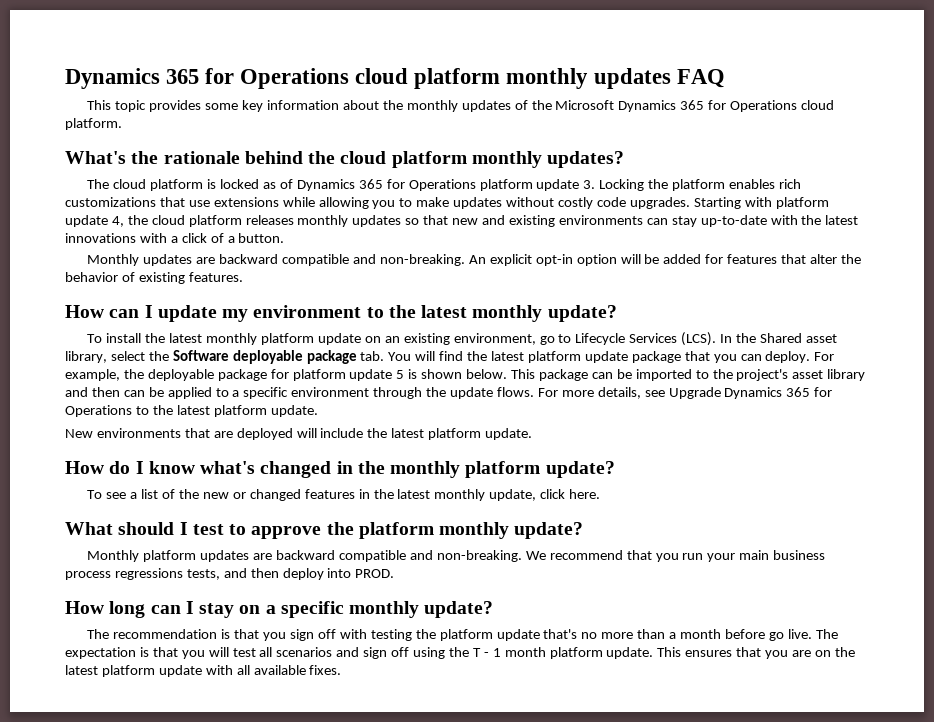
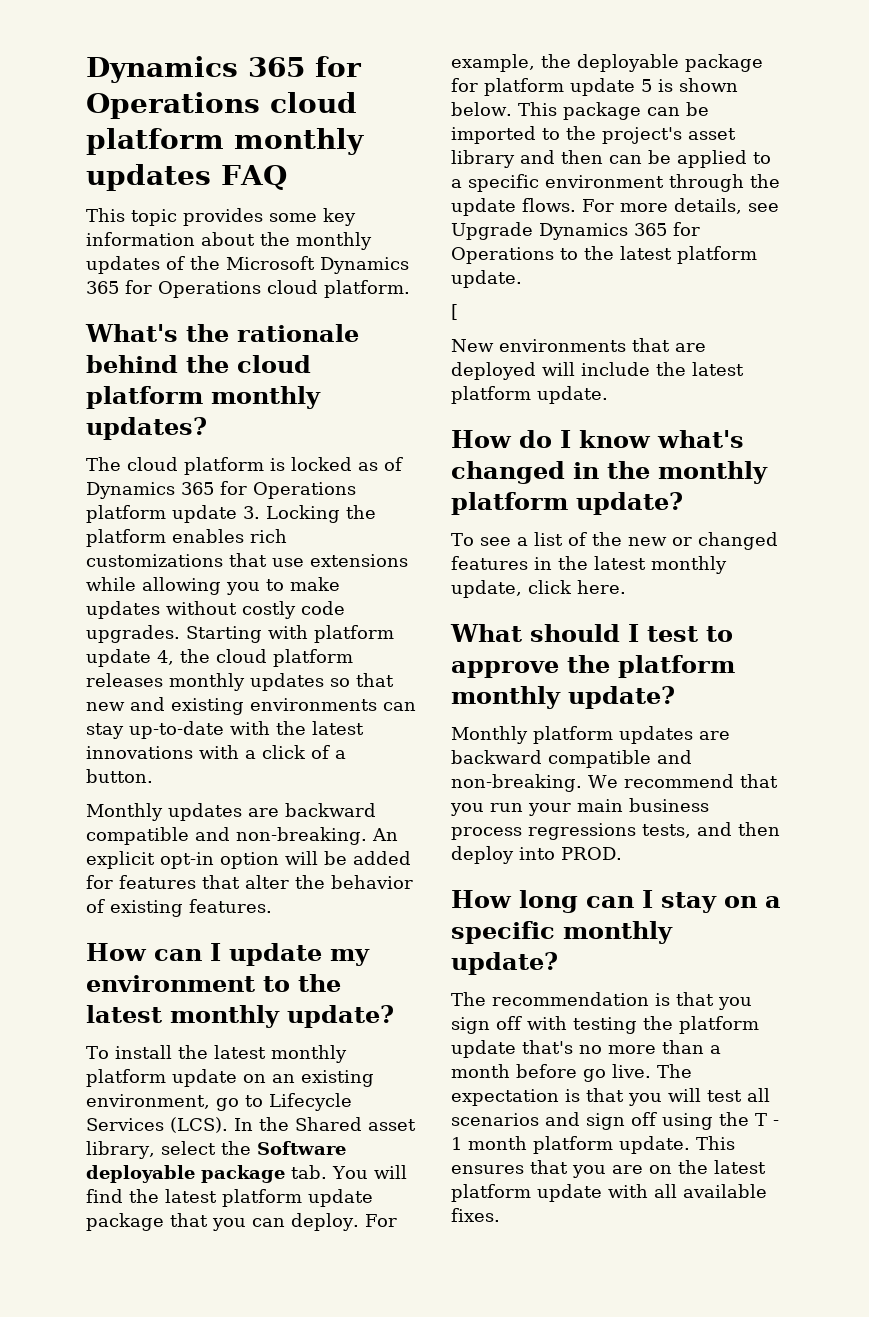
(318, 411) none -> [451,304,458,320] // [

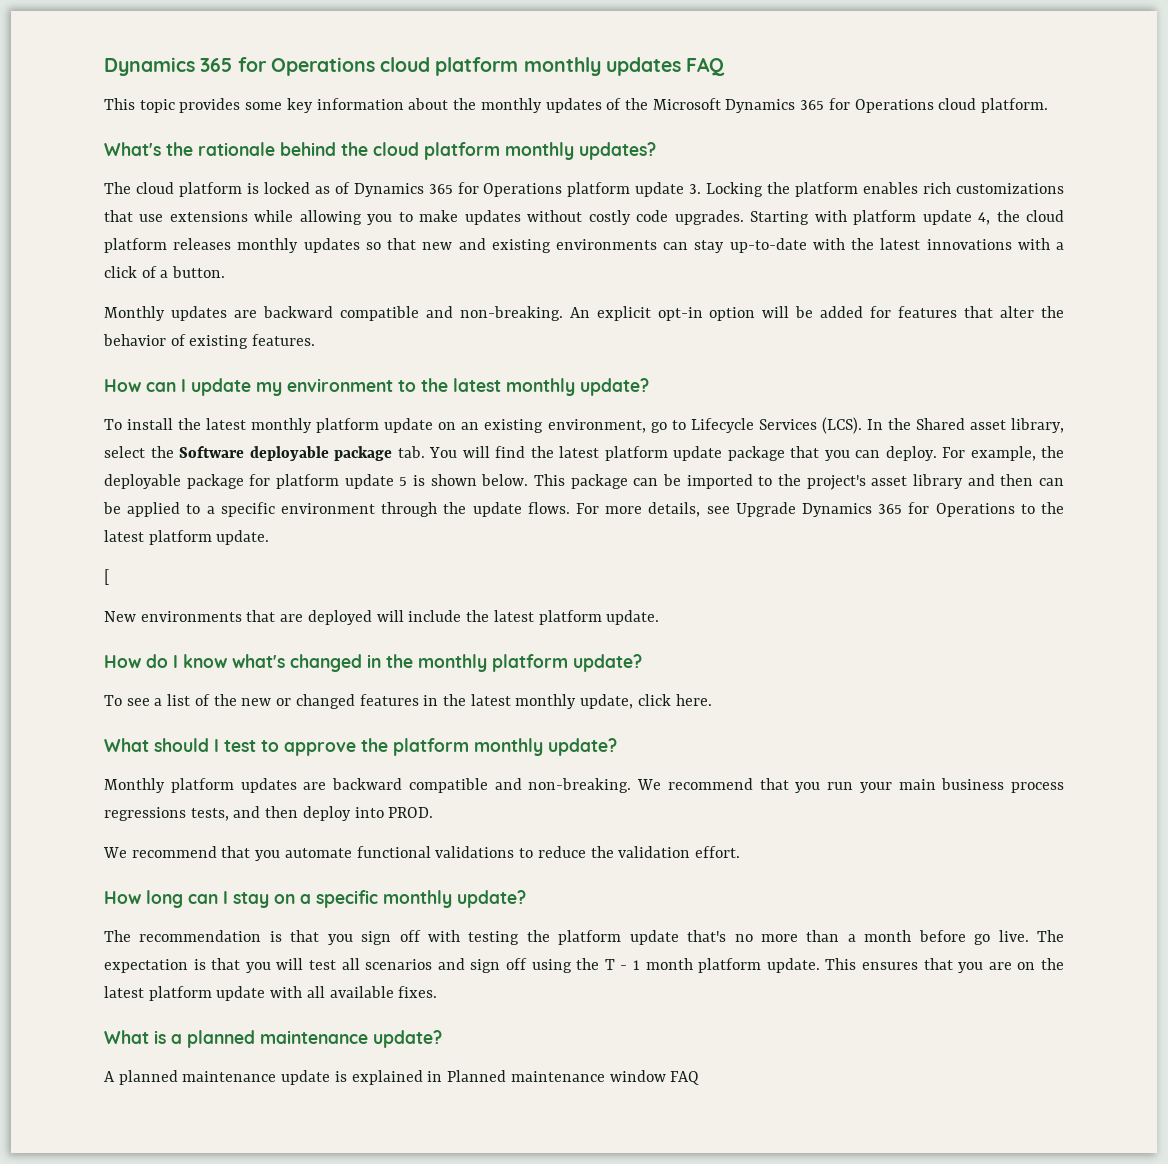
(622, 853) none -> [103,846,740,861] // We recommend that you automate functional validations to reduce the validation effort.
(500, 1215) none -> [104,1030,442,1048] [104,1070,700,1085] // What is a planned maintenance update? // A planned maintenance update is explained in Planned maintenance window FAQ

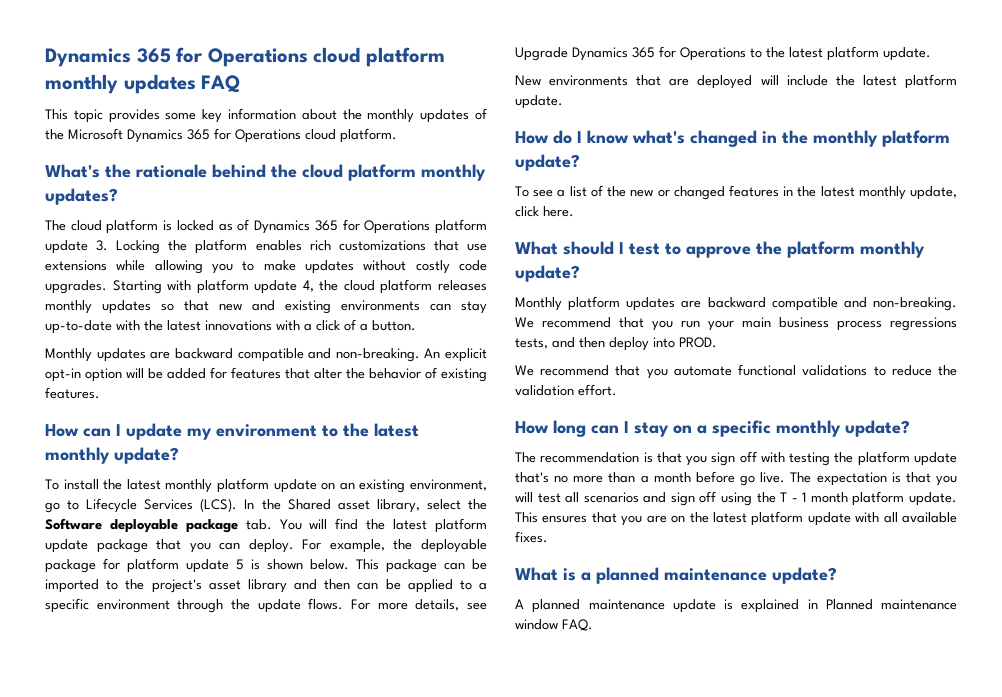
[104,569,109,585] // [ -> (931, 54) none
[670,1071,700,1085] FAQ -> [562,619,593,631] FAQ.

